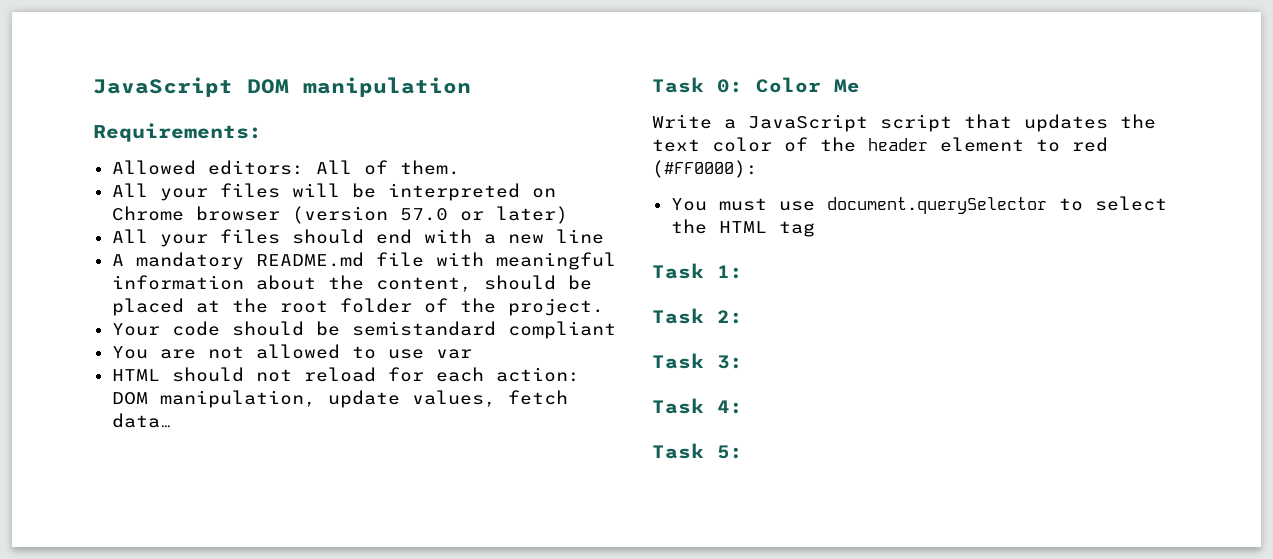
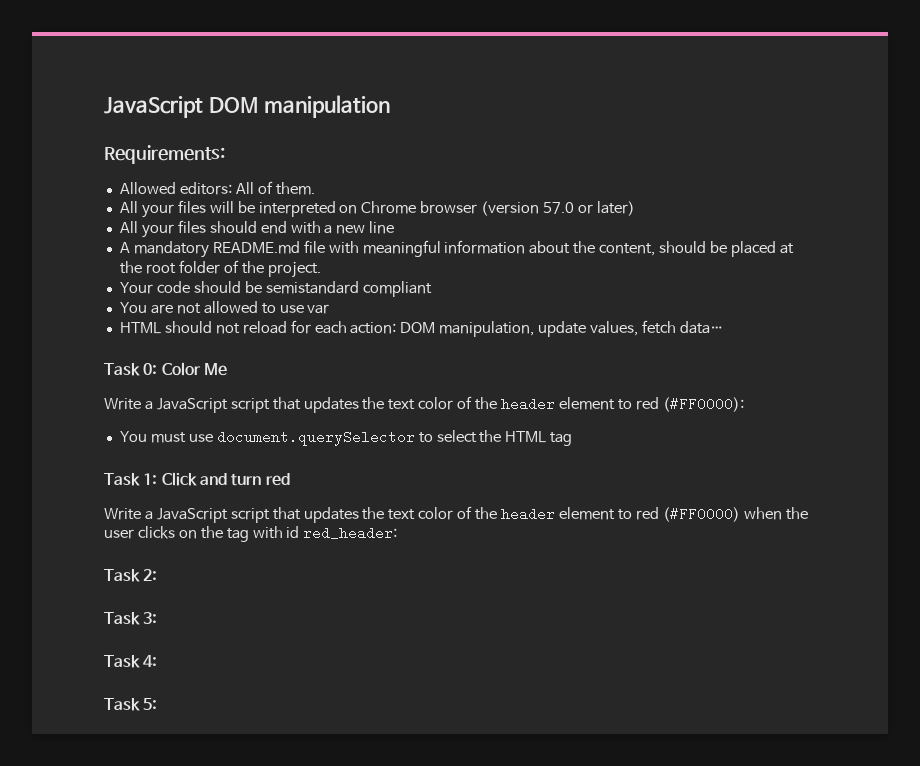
(743, 272) none -> [161,472,290,486] [104,506,808,523] [104,526,398,542] Click and turn red // Write a JavaScript script that updates the text color of the header element to red (#FF0000) when the user clicks on the tag with id red_header:

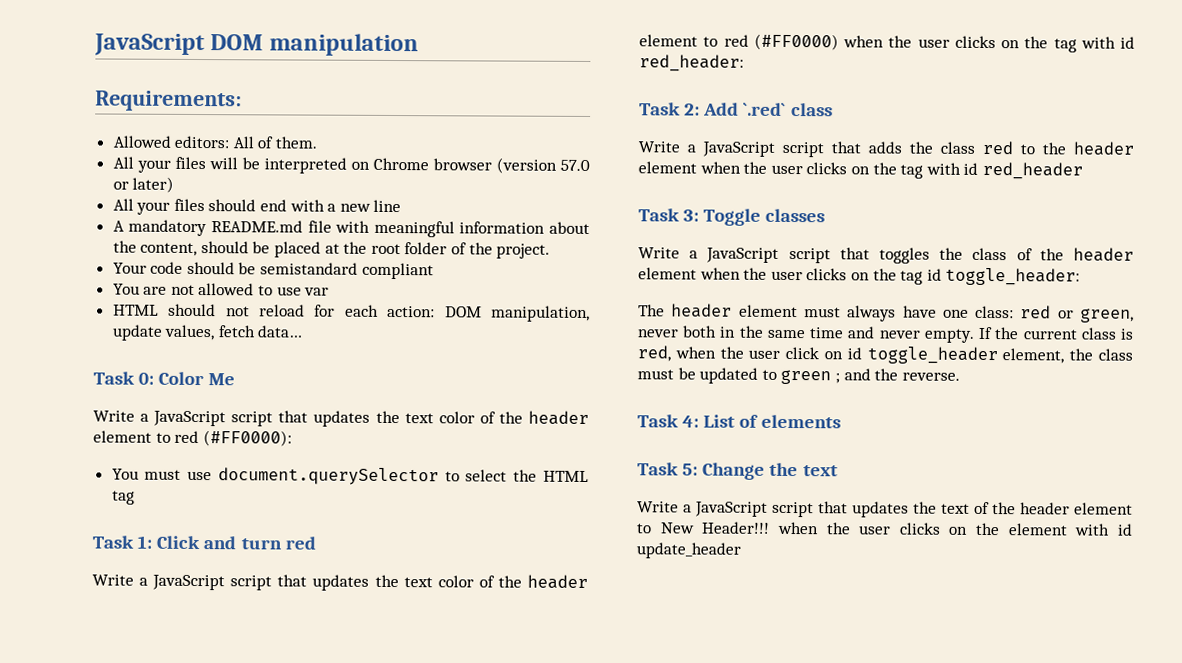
[104,612,158,625] // Task 3: -> [703,102,833,117] [638,140,1134,158] [638,161,1083,180] [638,208,826,226] [638,247,1134,264] [638,267,1081,286] [638,303,1134,323] [637,325,1134,343] [637,345,1133,365] [637,367,960,385] Add `.red` class // Write a JavaScript script that adds the class red to the header element when the user clicks on the tag with id red_header // Task 3: Toggle classes // Write a JavaScript script that toggles the class of the header element when the user clicks on the tag id toggle_header: // The header element must always have one class: red or green, never both in the same time and never empty. If the current class is red, when the user click on id toggle_header element, the class must be updated to green ; and the reverse.
(158, 661) none -> [703,414,841,429] List of elements
(158, 704) none -> [702,462,838,480] [637,501,1133,518] [636,521,1133,536] [636,542,741,559] Change the text // Write a JavaScript script that updates the text of the header element to New Header!!! when the user clicks on the element with id update_header

